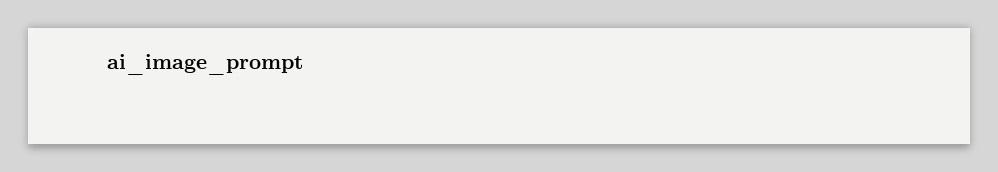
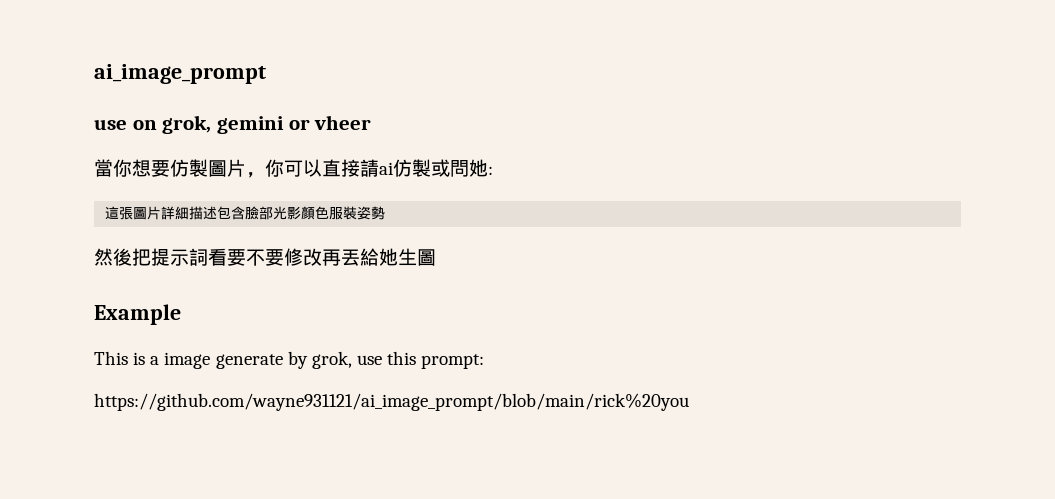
(303, 64) none -> [94,115,372,134] [94,159,493,178] [105,206,386,220] [94,248,436,266] [94,304,181,325] [94,351,485,369] [94,393,689,411] // use on grok, gemini or vheer // 當你想要仿製圖片，你可以直接請ai仿製或問她: // 這張圖片詳細描述包含臉部光影顏色服裝姿勢 // 然後把提示詞看要不要修改再丟給她生圖 // Example // This is a image generate by grok, use this prompt: // https://github.com/wayne931121/ai_image_prompt/blob/main/rick%20you

